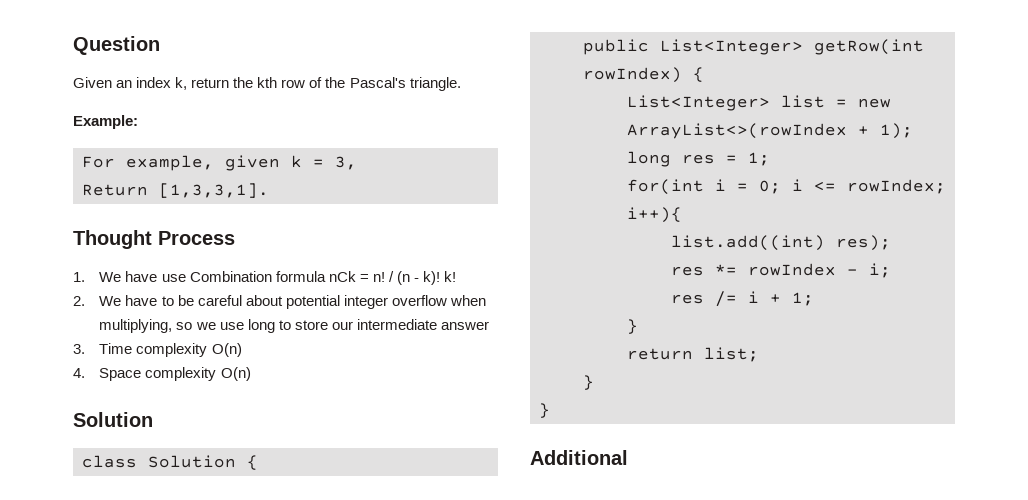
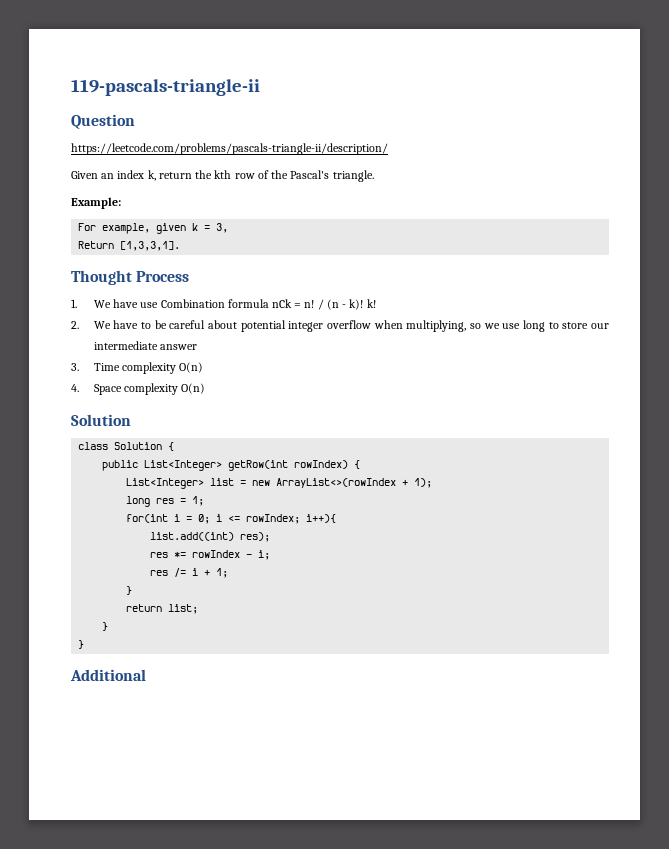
(73, 45) none -> [71,79,260,96] 119-pascals-triangle-ii //
(160, 45) none -> [71,143,388,155] // https://leetcode.com/problems/pascals-triangle-ii/description/

